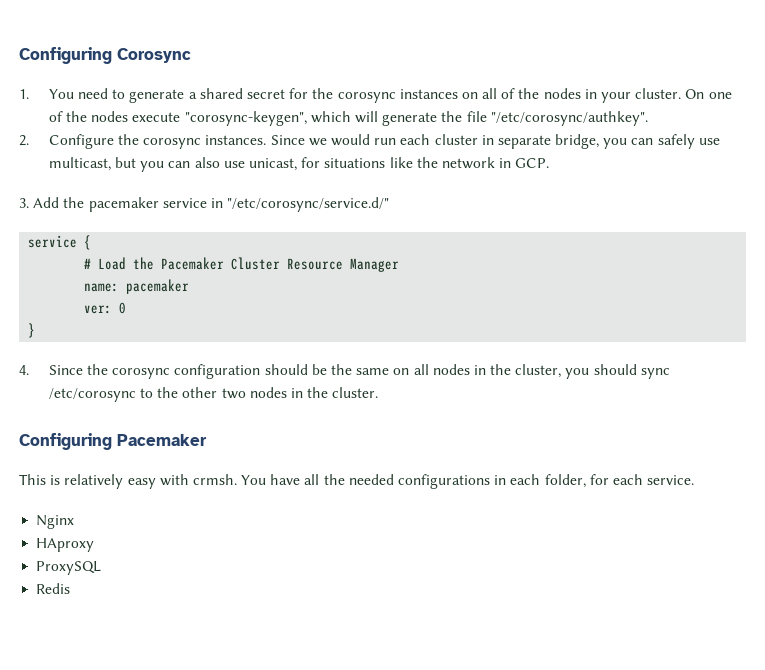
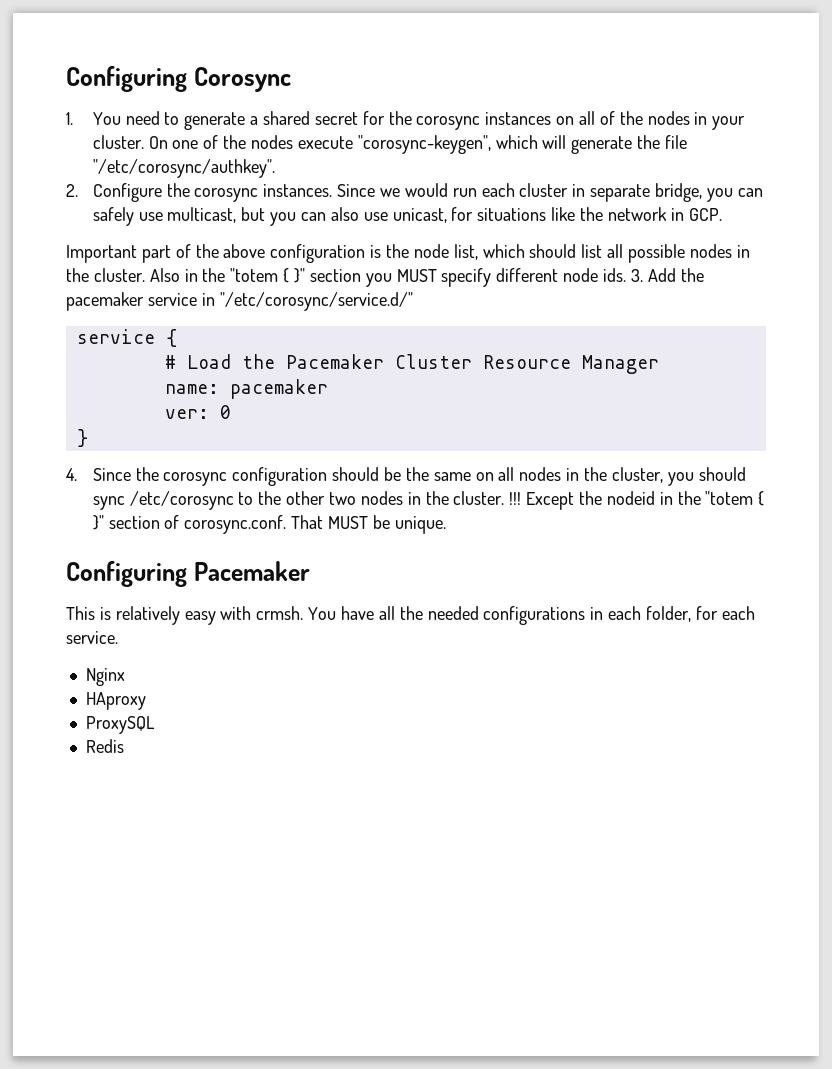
(550, 163) none -> [66,244,750,263] [66,268,627,287] Important part of the above configuration is the node list, which should list all possible nodes in the cluster. Also in the "totem { }" section you MUST specify different node ids.
(379, 392) none -> [509,491,765,510] [92,515,446,534] !!! Except the nodeid in the "totem { }" section of corosync.conf. That MUST be unique.

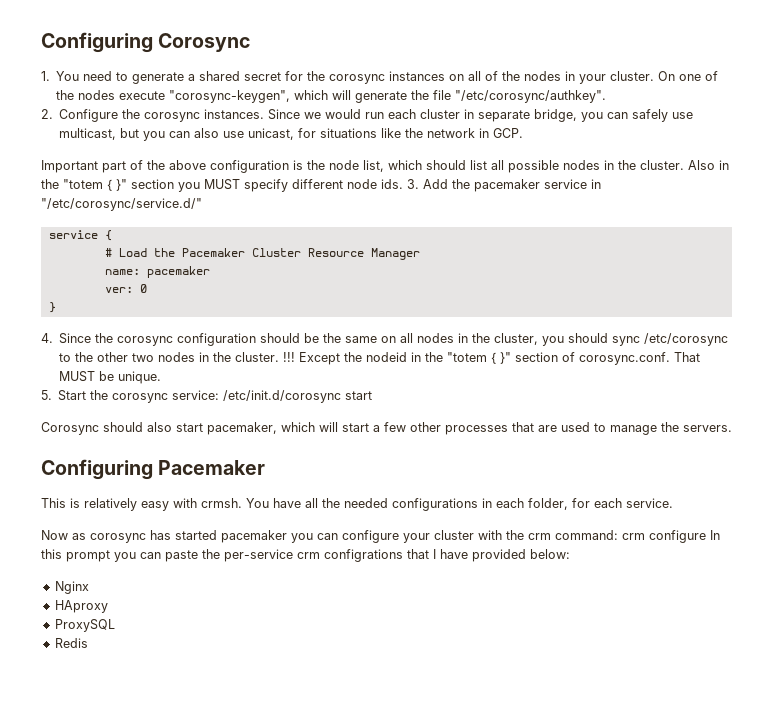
(446, 525) none -> [41,390,373,403] [41,422,732,435] // 5. Start the corosync service: /etc/init.d/corosync start // Corosync should also start pacemaker, which will start a few other processes that are used to manage the servers.
(118, 637) none -> [41,530,720,543] [41,549,570,562] // Now as corosync has started pacemaker you can configure your cluster with the crm command: crm configure In this prompt you can paste the per-service crm configrations that I have provided below:

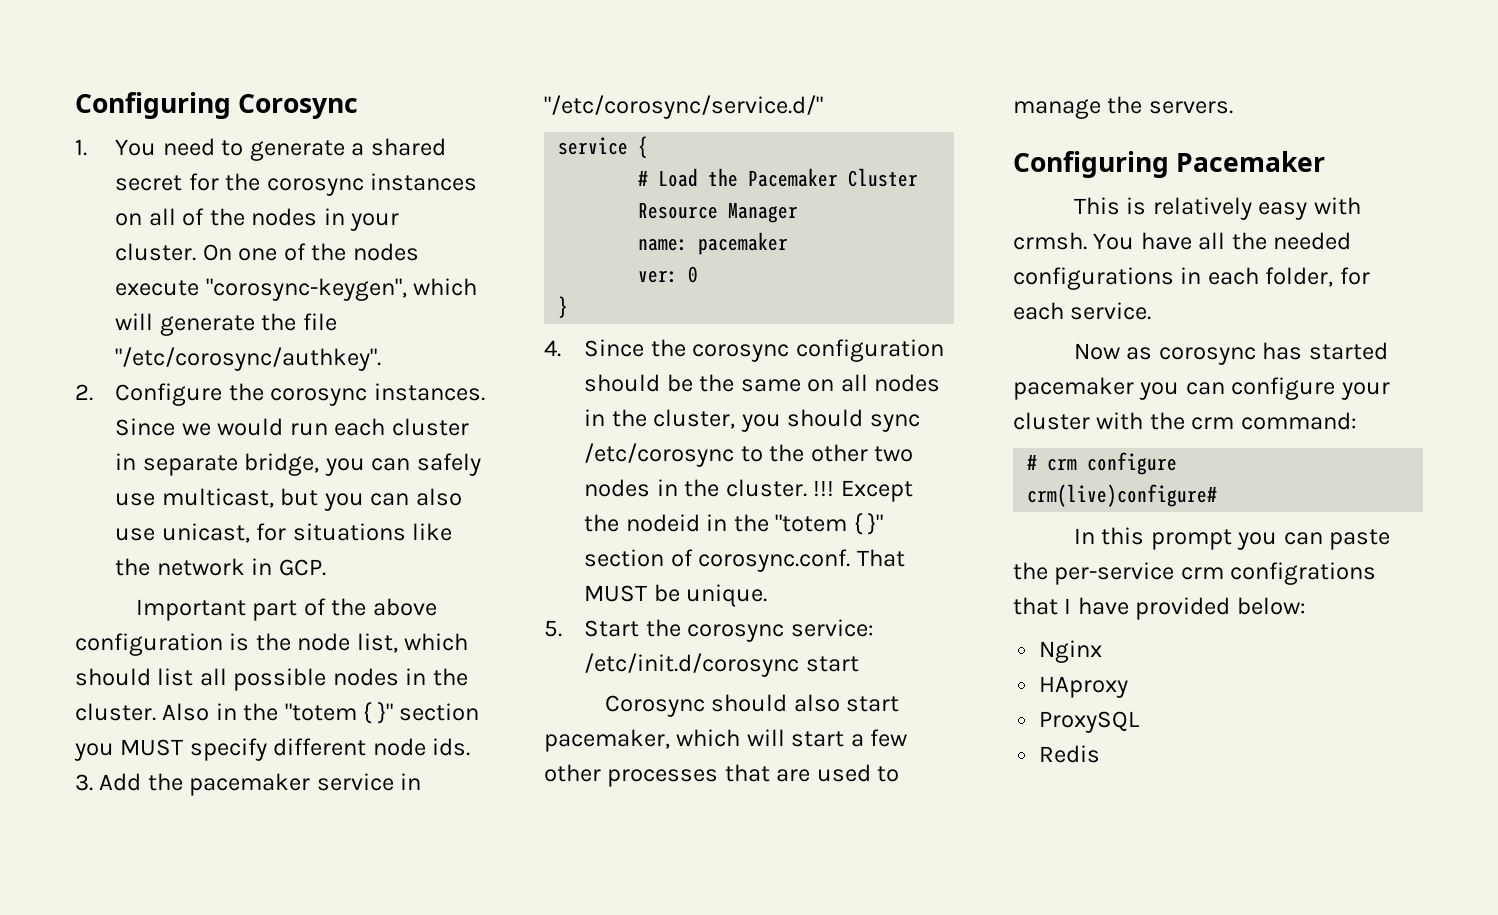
(618, 535) none -> [1027,454,1038,470] // #
(706, 536) none -> [1027,484,1218,507] // crm(live)configure# //

